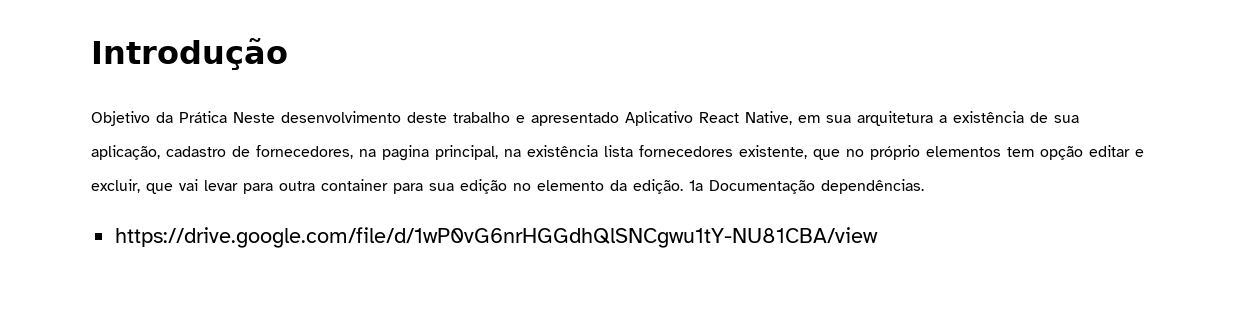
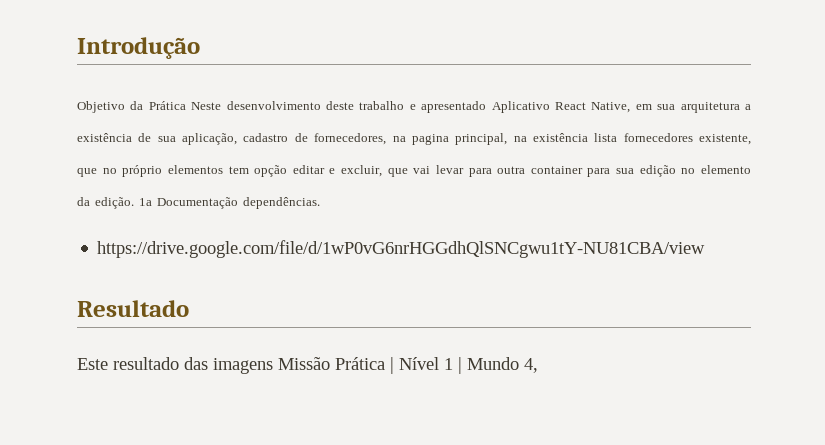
(879, 237) none -> [77,300,189,317] [77,357,538,374] // Resultado // Este resultado das imagens Missão Prática | Nível 1 | Mundo 4,

